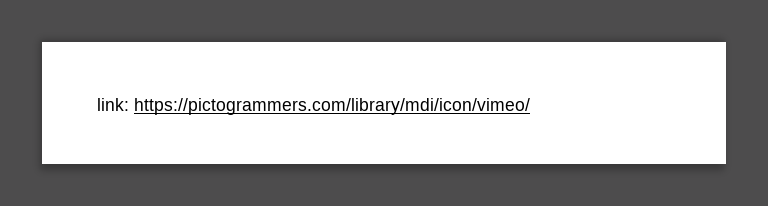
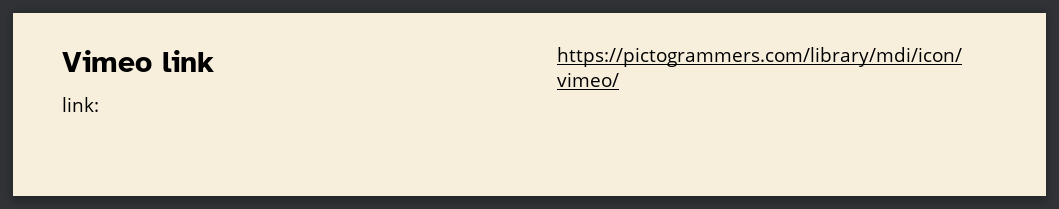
(97, 104) none -> [62,50,214,72] Vimeo link //

